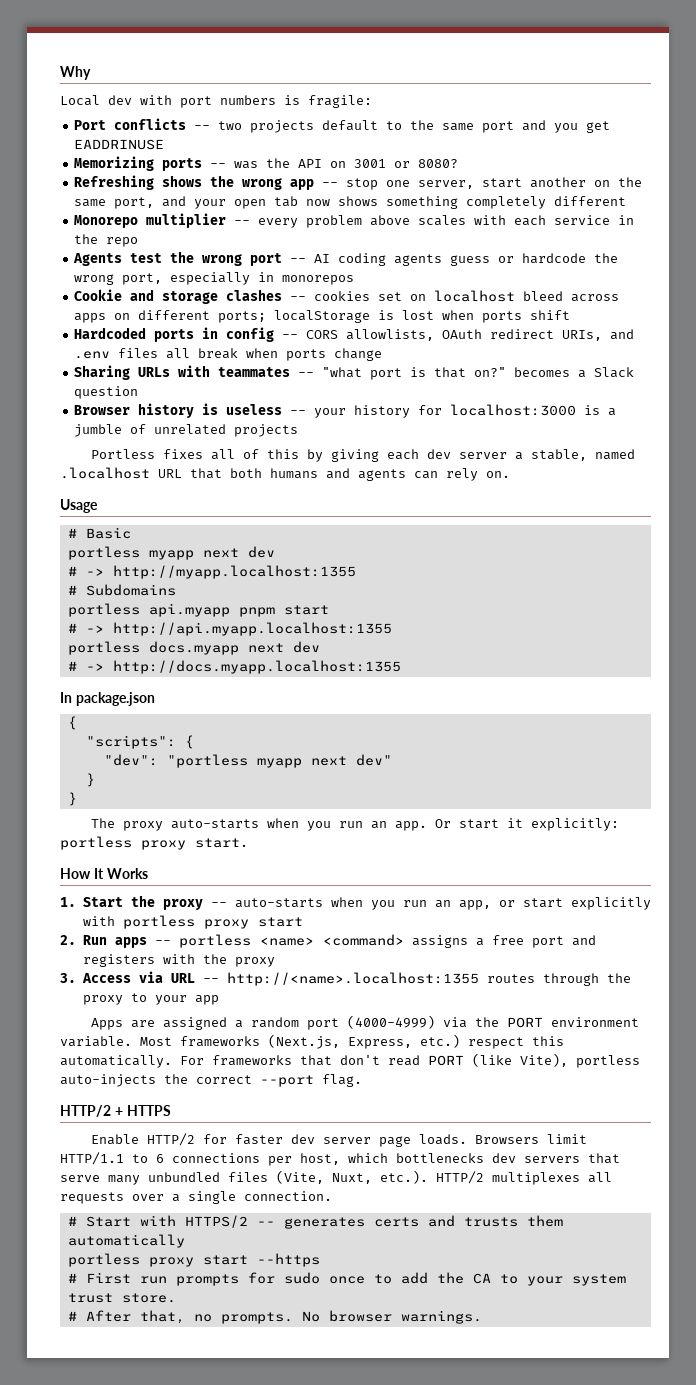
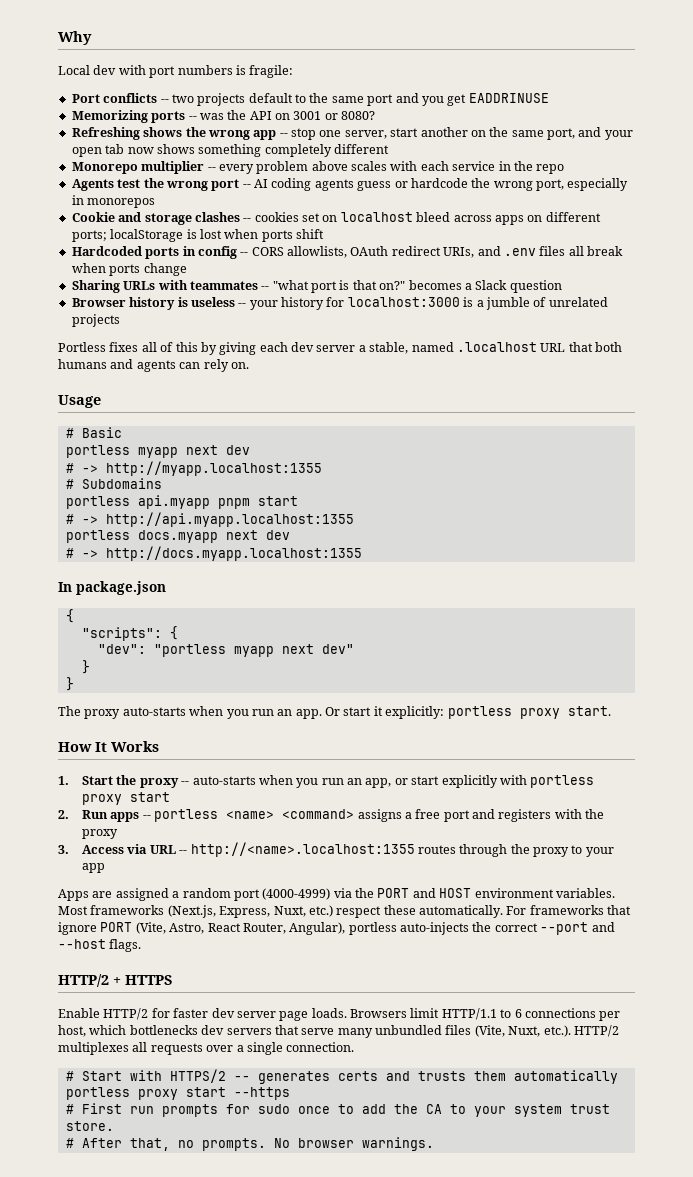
[551,1017,640,1027] [60,1036,132,1047] environment variable. -> [412,888,615,898] and HOST environment variables.
(412, 1043) none -> [273,906,306,917] Nuxt,
[532,1036,564,1046] this -> [383,905,416,915] these
[340,1053,568,1067] don't read PORT (like Vite), -> [58,922,346,935] ignore PORT (Vite, Astro, React Router, Angular),
[322,1074,362,1087] flag. -> [591,922,615,932] [58,939,142,952] and --host flags.

